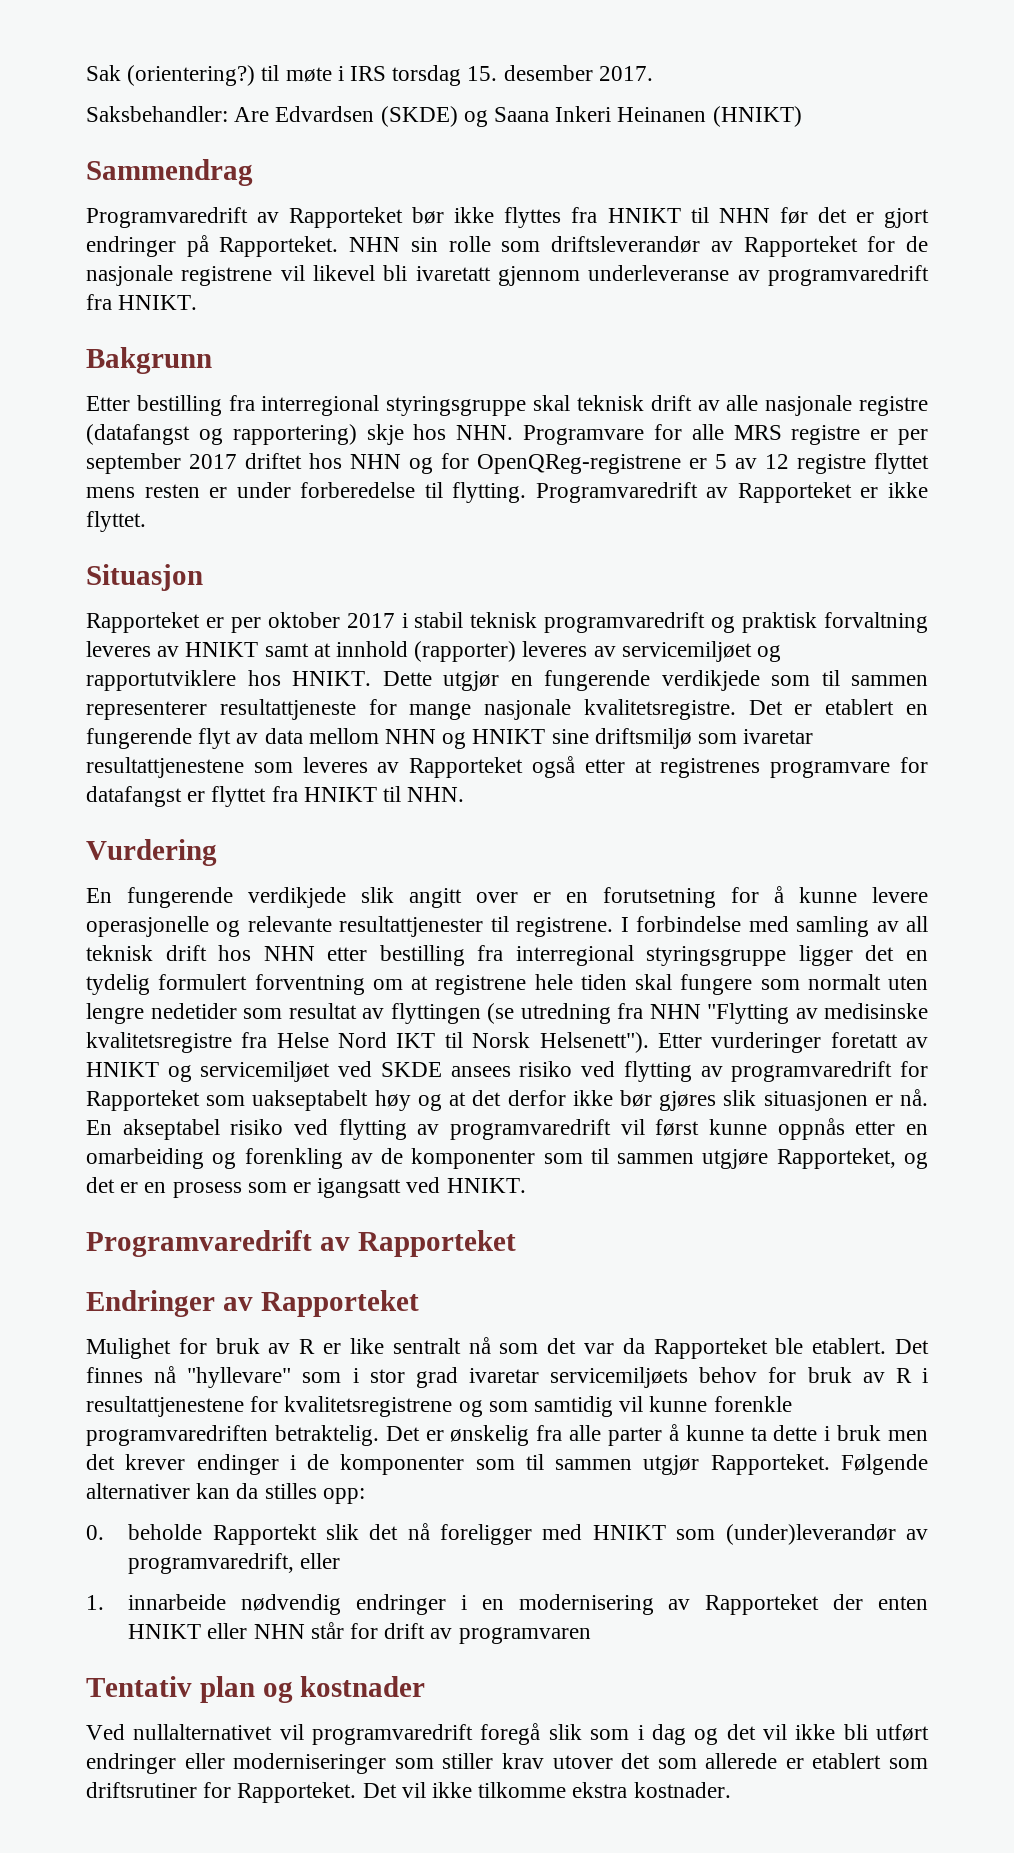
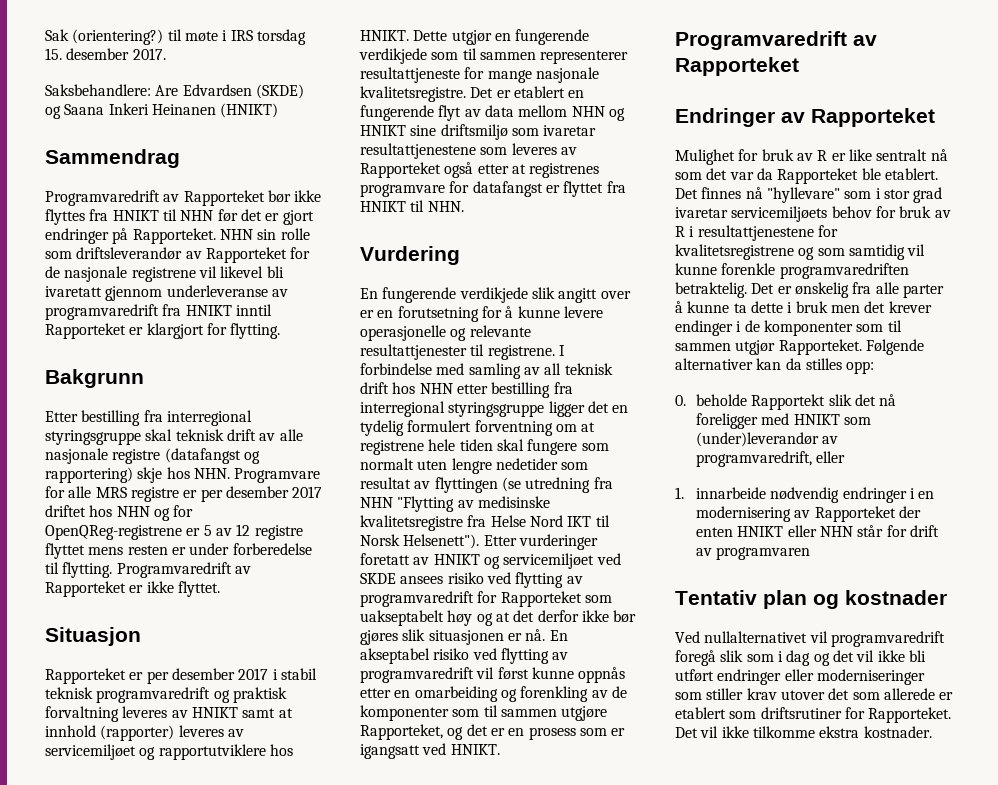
[86,106,228,122] Saksbehandler: -> [45,84,151,96] Saksbehandlere:
[118,295,198,310] HNIKT. -> [185,304,272,316] [45,323,281,339] HNIKT inntil Rapporteket er klargjort for flytting.
[86,453,181,474] september -> [225,486,289,498] desember
[267,612,340,628] oktober -> [171,668,235,680] desember

